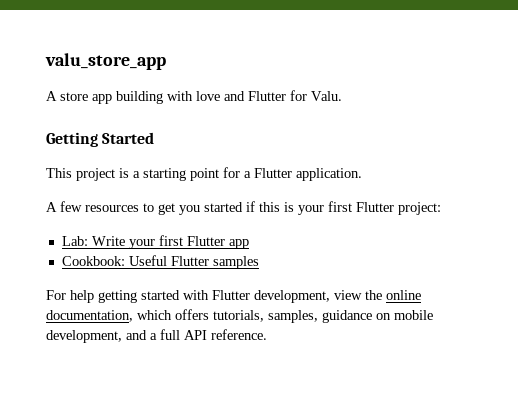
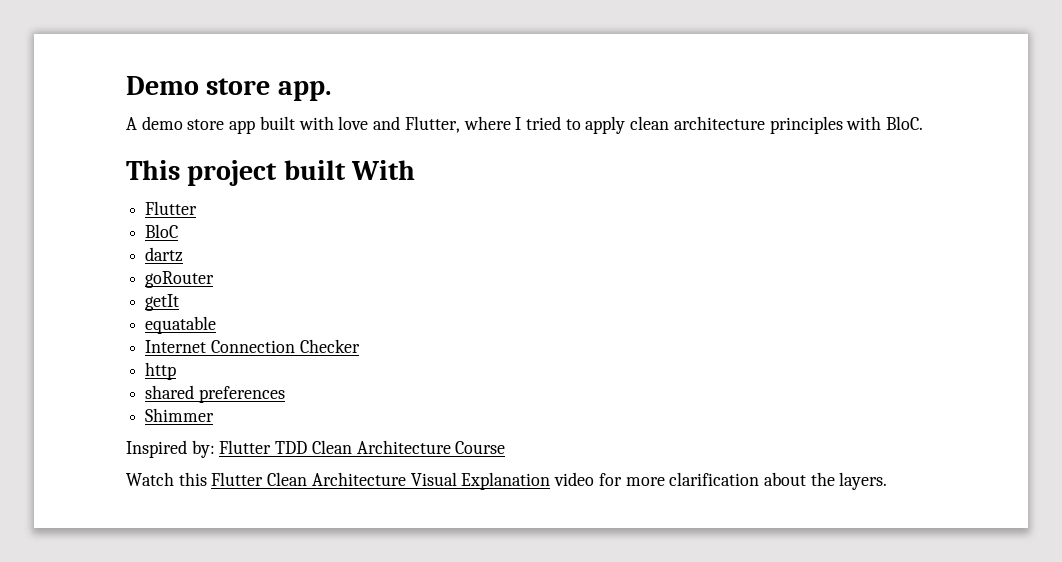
[45,53,166,70] [46,91,57,101] valu_store_app // A -> [126,76,331,101] [126,116,183,130] Demo store app. // A demo
[116,91,163,104] building -> [259,116,295,130] built
[248,90,342,101] [46,132,155,147] [46,167,362,181] [46,201,441,215] [61,235,249,249] [61,255,259,269] [46,290,421,303] [46,309,433,323] [46,329,267,343] Flutter for Valu. // Getting Started // This project is a starting point for a Flutter application. // A few resources to get you started if this is your first Flutter project: // Lab: Write your first Flutter app // Cookbook: Useful Flutter samples // For help getting started with Flutter development, view the online documentation, which offers tutorials, samples, guidance on mobile development, and a full API reference. -> [404,116,924,134] [126,160,416,186] [145,201,198,215] [145,224,179,238] [145,247,184,262] [145,271,215,288] [145,294,180,311] [145,316,217,334] [145,339,360,353] [145,362,177,380] [145,385,285,403] [145,408,215,422] [126,440,506,458] [126,472,888,490] Flutter, where I tried to apply clean architecture principles with BloC. // This project built With // Flutter // BloC // dartz // goRouter // getIt // equatable // Internet Connection Checker // http // shared preferences // Shimmer // Inspired by: Flutter TDD Clean Architecture Course // Watch this Flutter Clean Architecture Visual Explanation video for more clarification about the layers.

